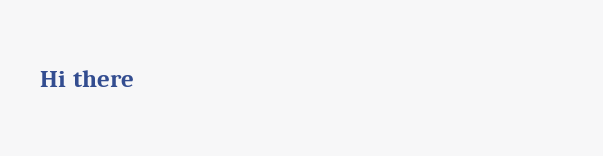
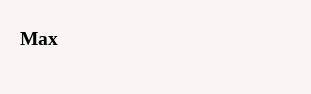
[40,70,134,87] Hi there -> [20,32,58,45] Max

